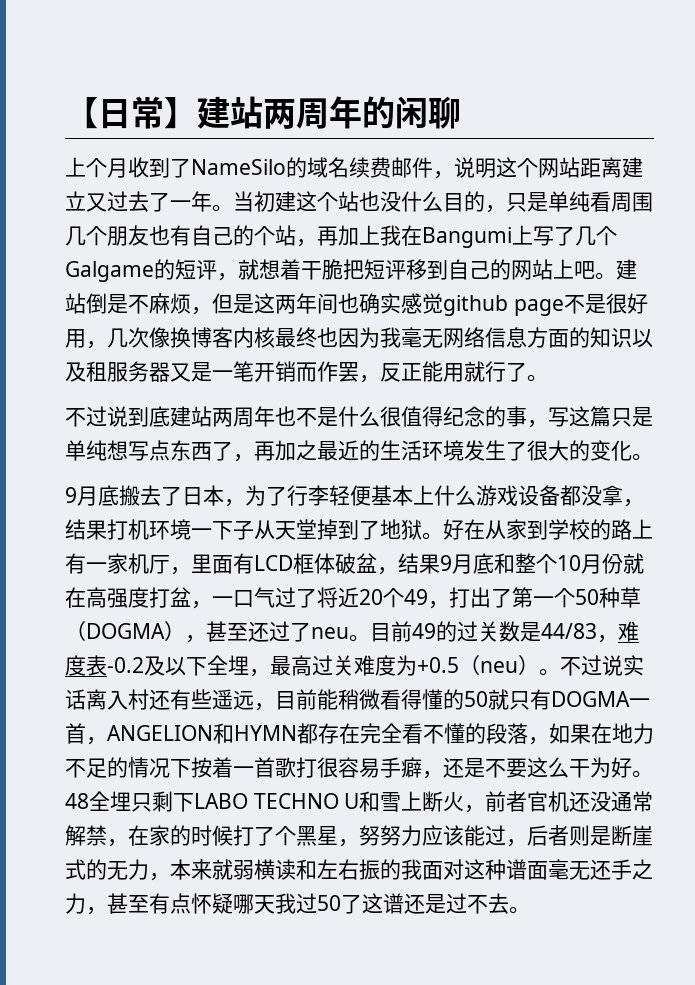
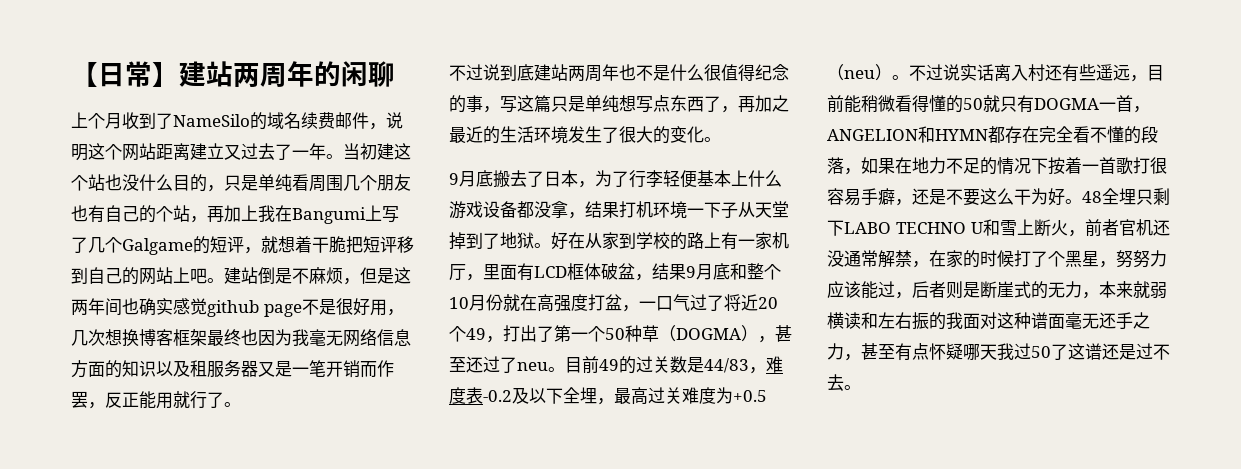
[149,327,275,348] 像换博客内核 -> [105,329,207,347] 想换博客框架

